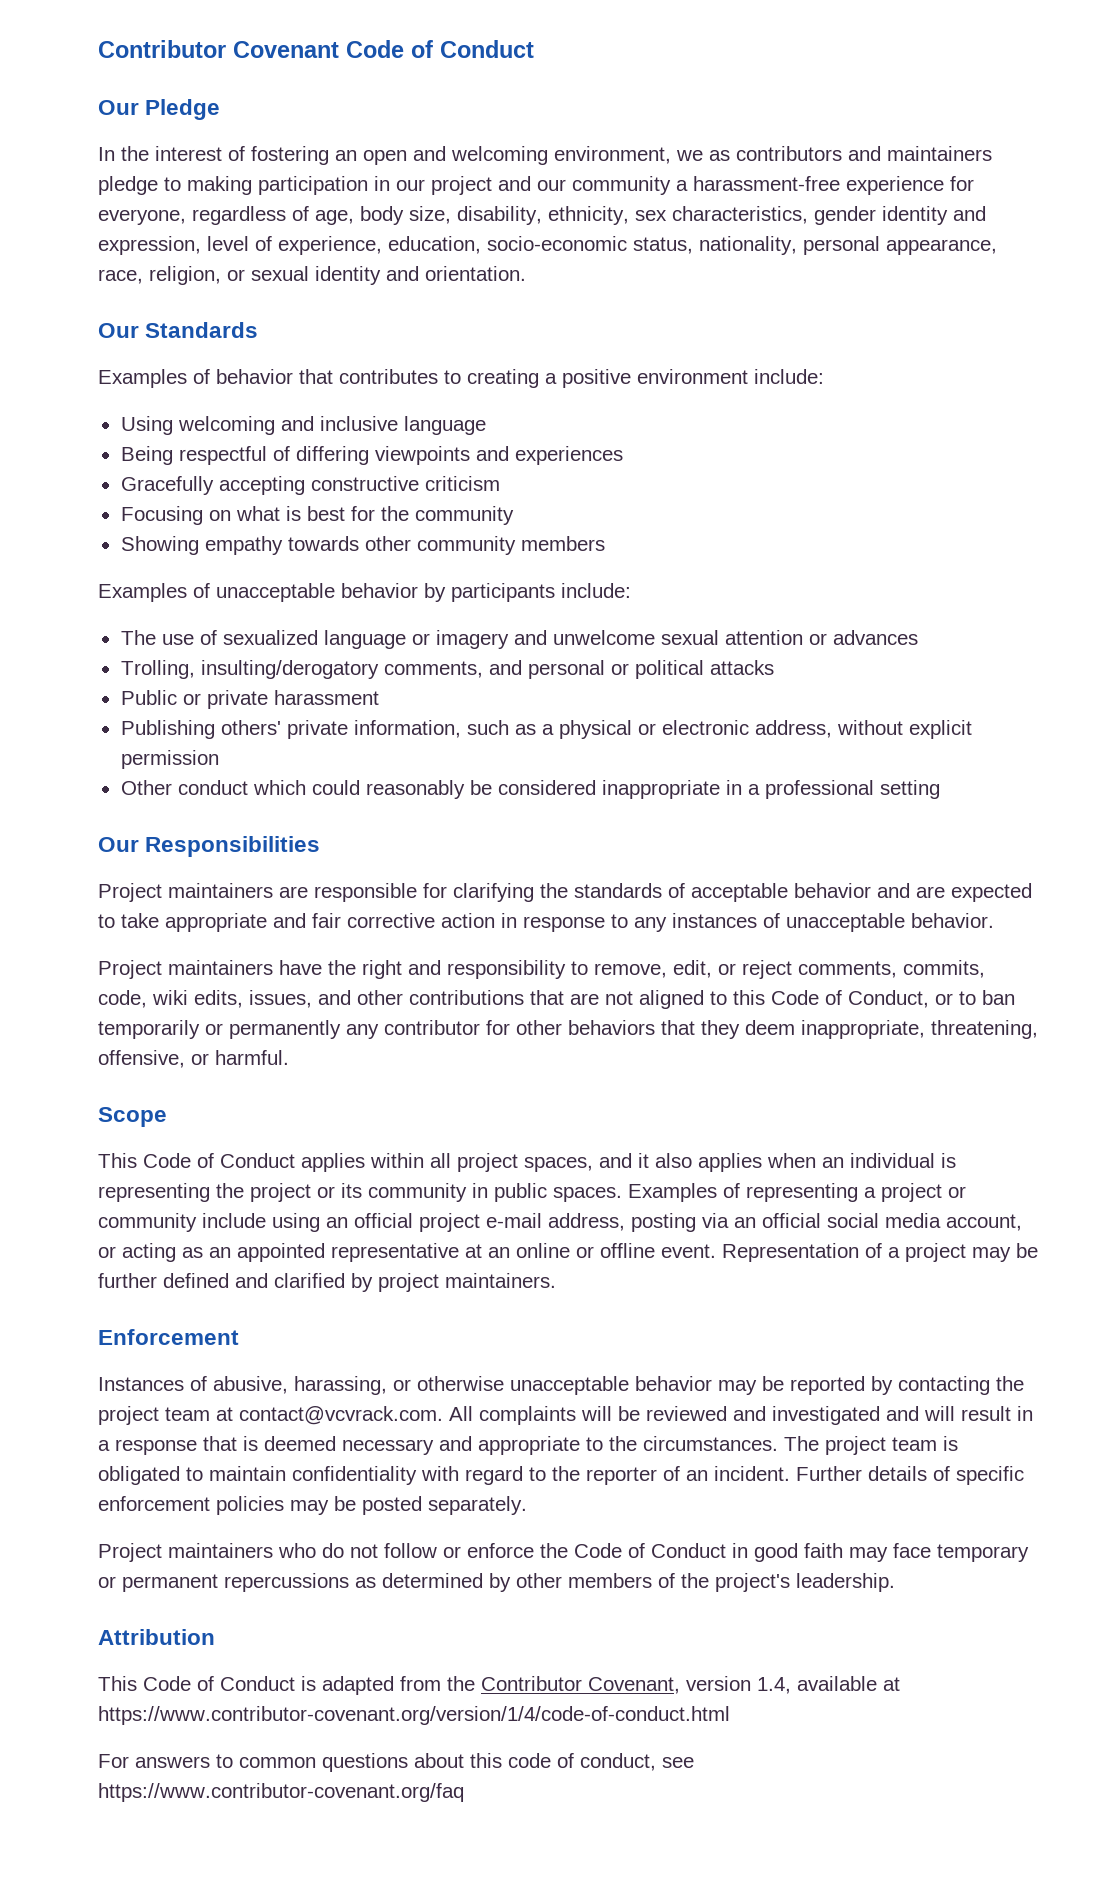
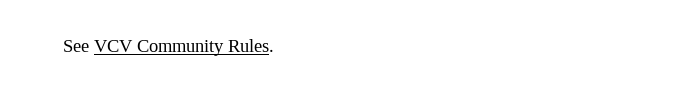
[98,40,534,58] [98,99,221,120] [98,146,992,165] [98,176,974,195] [98,206,986,225] [98,236,997,255] [98,266,526,285] [98,322,259,338] [98,369,824,388] [120,416,486,435] [120,446,623,465] [120,476,500,495] [120,506,514,525] [120,536,605,555] [98,583,631,602] [120,630,918,649] [120,660,774,679] [120,690,379,709] [120,720,972,739] [120,750,219,769] [120,780,940,799] [98,836,321,857] [98,883,1032,902] [98,913,994,932] [98,960,985,979] [98,990,1015,1009] [98,1020,1038,1039] [98,1050,289,1068] [98,1107,167,1127] [98,1153,956,1172] [98,1183,966,1202] [98,1213,1022,1232] [98,1243,1038,1262] [98,1273,556,1292] [98,1329,239,1345] [98,1376,1024,1395] [98,1406,1033,1425] [98,1436,958,1455] [98,1466,1024,1485] [98,1496,527,1515] [98,1543,1029,1562] [98,1573,895,1592] [98,1629,215,1645] [98,1676,900,1695] [98,1706,730,1725] [98,1753,694,1772] [98,1783,464,1802] Contributor Covenant Code of Conduct // Our Pledge // In the interest of fostering an open and welcoming environment, we as contributors and maintainers pledge to making participation in our project and our community a harassment-free experience for everyone, regardless of age, body size, disability, ethnicity, sex characteristics, gender identity and expression, level of experience, education, socio-economic status, nationality, personal appearance, race, religion, or sexual identity and orientation. // Our Standards // Examples of behavior that contributes to creating a positive environment include: // Using welcoming and inclusive language // Being respectful of differing viewpoints and experiences // Gracefully accepting constructive criticism // Focusing on what is best for the community // Showing empathy towards other community members // Examples of unacceptable behavior by participants include: // The use of sexualized language or imagery and unwelcome sexual attention or advances // Trolling, insulting/derogatory comments, and personal or political attacks // Public or private harassment // Publishing others' private information, such as a physical or electronic address, without explicit permission // Other conduct which could reasonably be considered inappropriate in a professional setting // Our Responsibilities // Project maintainers are responsible for clarifying the standards of acceptable behavior and are expected to take appropriate and fair corrective action in response to any instances of unacceptable behavior. // Project maintainers have the right and responsibility to remove, edit, or reject comments, commits, code, wiki edits, issues, and other contributions that are not aligned to this Code of Conduct, or to ban temporarily or permanently any contributor for other behaviors that they deem inappropriate, threatening, offensive, or harmful. // Scope // This Code of Conduct applies within all project spaces, and it also applies when an individual is representing the project or its community in public spaces. Examples of representing a project or community include using an official project e-mail address, posting via an official social media account, or acting as an appointed representative at an online or offline event. Representation of a project may be further defined and clarified by project maintainers. // Enforcement // Instances of abusive, harassing, or otherwise unacceptable behavior may be reported by contacting the project team at contact@vcvrack.com. All complaints will be reviewed and investigated and will result in a response that is deemed necessary and appropriate to the circumstances. The project team is obligated to maintain confidentiality with regard to the reporter of an incident. Further details of specific enforcement policies may be posted separately. // Project maintainers who do not follow or enforce the Code of Conduct in good faith may face temporary or permanent repercussions as determined by other members of the project's leadership. // Attribution // This Code of Conduct is adapted from the Contributor Covenant, version 1.4, available at https://www.contributor-covenant.org/version/1/4/code-of-conduct.html // For answers to common questions about this code of conduct, see https://www.contributor-covenant.org/faq -> [63,39,274,56] See VCV Community Rules.

